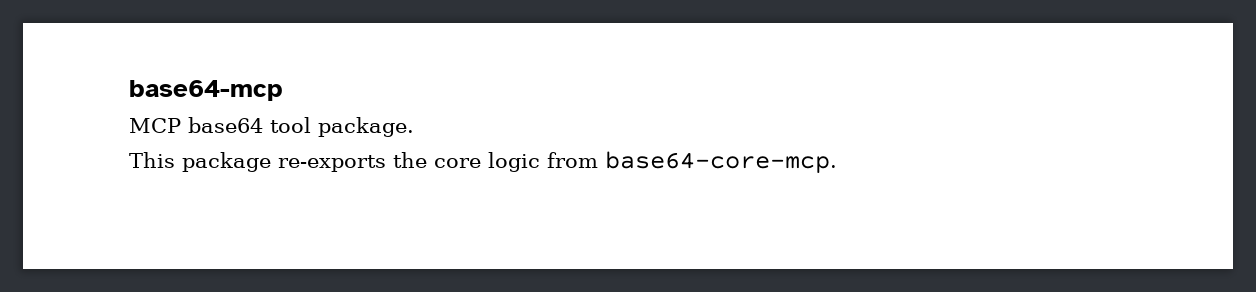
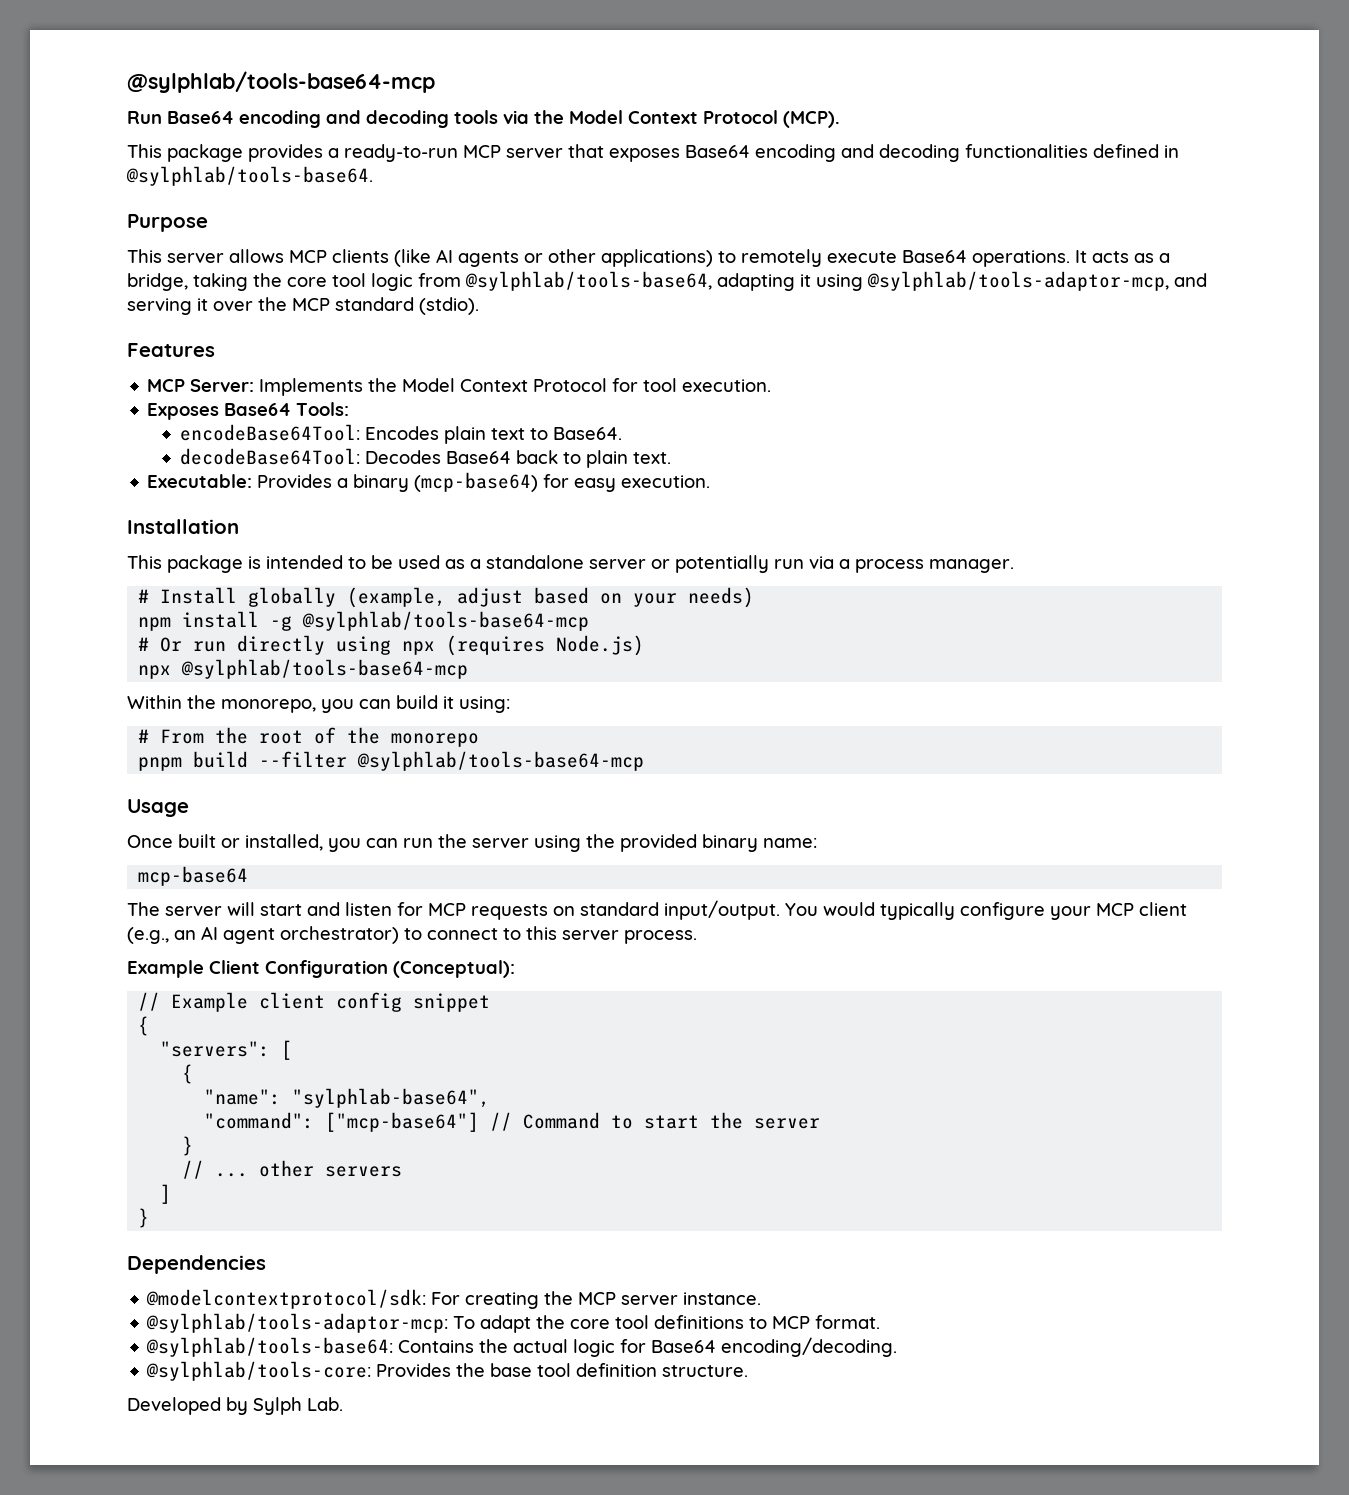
[129,80,283,101] [129,117,414,137] [129,152,481,172] base64-mcp // MCP base64 tool package. // This package re-exports the core -> [127,71,435,93] [127,110,840,128] [127,144,1179,162] [126,166,373,186] [127,214,208,232] [127,249,1170,267] [127,273,366,291] @sylphlab/tools-base64-mcp // Run Base64 encoding and decoding tools via the Model Context Protocol (MCP). // This package provides a ready-to-run MCP server that exposes Base64 encoding and decoding functionalities defined in @sylphlab/tools-base64. // Purpose // This server allows MCP clients (like AI agents or other applications) to remotely execute Base64 operations. It acts as a bridge, taking the core tool
[605,151,837,173] base64-core-mcp. -> [465,271,1207,291] [127,297,479,315] [127,343,215,357] [147,378,772,396] [147,402,350,420] [179,424,622,444] [179,448,671,468] [147,472,711,492] [127,519,239,534] [127,555,1014,573] [138,587,755,608] [138,611,590,631] [138,635,645,656] [138,659,469,679] [127,695,510,713] [138,727,480,747] [138,751,645,771] [127,799,189,817] [127,834,817,852] [138,866,249,886] [127,900,1187,920] [127,926,697,944] [127,960,515,978] [138,992,491,1012] [138,1016,150,1036] [160,1040,293,1060] [182,1064,194,1084] [204,1088,491,1108] [204,1112,821,1132] [182,1136,194,1156] [182,1160,403,1179] [160,1184,172,1204] [138,1208,150,1228] [127,1255,266,1274] [146,1289,762,1309] [146,1313,881,1333] [146,1337,898,1357] [146,1361,749,1381] [127,1397,343,1415] @sylphlab/tools-base64, adapting it using @sylphlab/tools-adaptor-mcp, and serving it over the MCP standard (stdio). // Features // MCP Server: Implements the Model Context Protocol for tool execution. // Exposes Base64 Tools: // encodeBase64Tool: Encodes plain text to Base64. // decodeBase64Tool: Decodes Base64 back to plain text. // Executable: Provides a binary (mcp-base64) for easy execution. // Installation // This package is intended to be used as a standalone server or potentially run via a process manager. // # Install globally (example, adjust based on your needs) // npm install -g @sylphlab/tools-base64-mcp // # Or run directly using npx (requires Node.js) // npx @sylphlab/tools-base64-mcp // Within the monorepo, you can build it using: // # From the root of the monorepo // pnpm build --filter @sylphlab/tools-base64-mcp // Usage // Once built or installed, you can run the server using the provided binary name: // mcp-base64 // The server will start and listen for MCP requests on standard input/output. You would typically configure your MCP client (e.g., an AI agent orchestrator) to connect to this server process. // Example Client Configuration (Conceptual): // // Example client config snippet // { // "servers": [ // { // "name": "sylphlab-base64", // "command": ["mcp-base64"] // Command to start the server // } // // ... other servers // ] // } // Dependencies // @modelcontextprotocol/sdk: For creating the MCP server instance. // @sylphlab/tools-adaptor-mcp: To adapt the core tool definitions to MCP format. // @sylphlab/tools-base64: Contains the actual logic for Base64 encoding/decoding. // @sylphlab/tools-core: Provides the base tool definition structure. // Developed by Sylph Lab.

